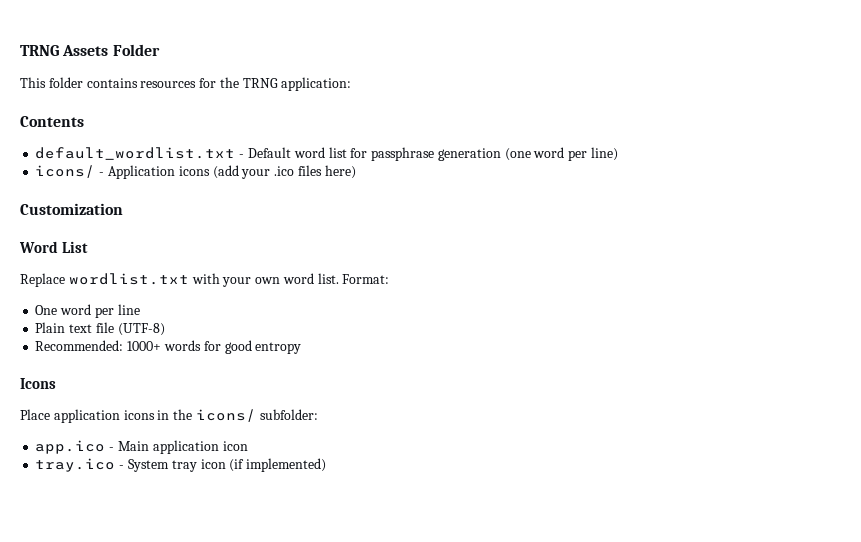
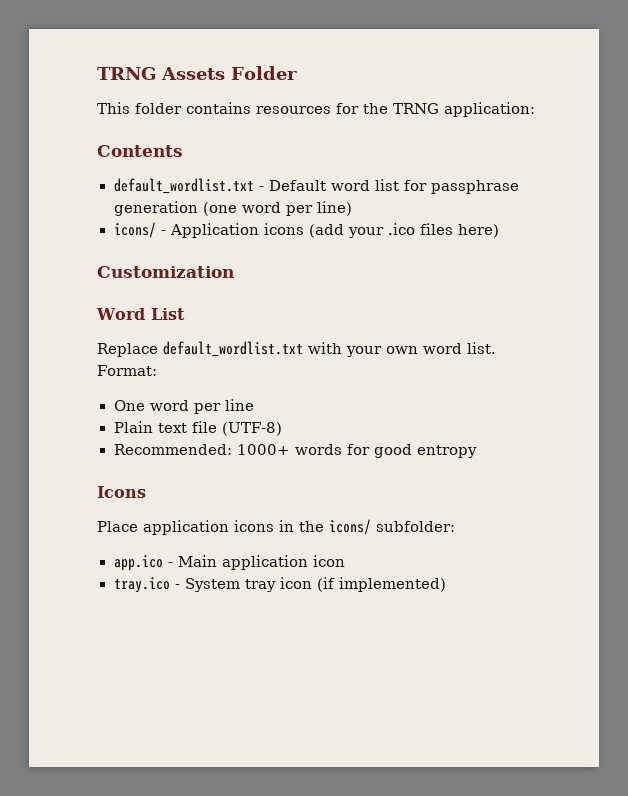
[68,273,189,285] wordlist.txt -> [163,341,303,357] default_wordlist.txt

